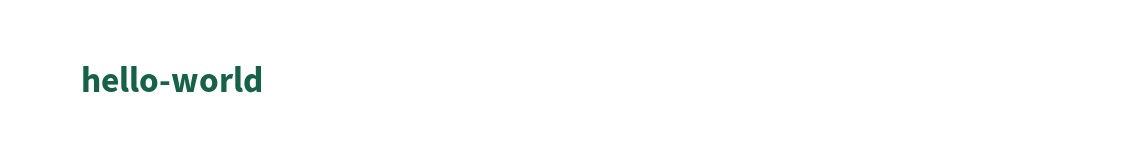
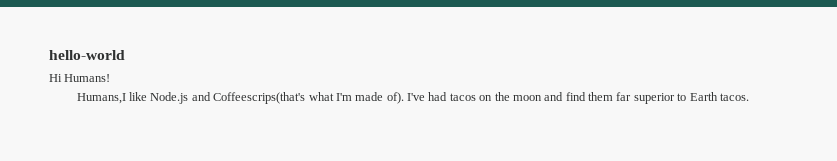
(263, 79) none -> [49,74,111,82] [76,92,749,104] // Hi Humans! // Humans,I like Node.js and Coffeescrips(that's what I'm made of). I've had tacos on the moon and find them far superior to Earth tacos.

